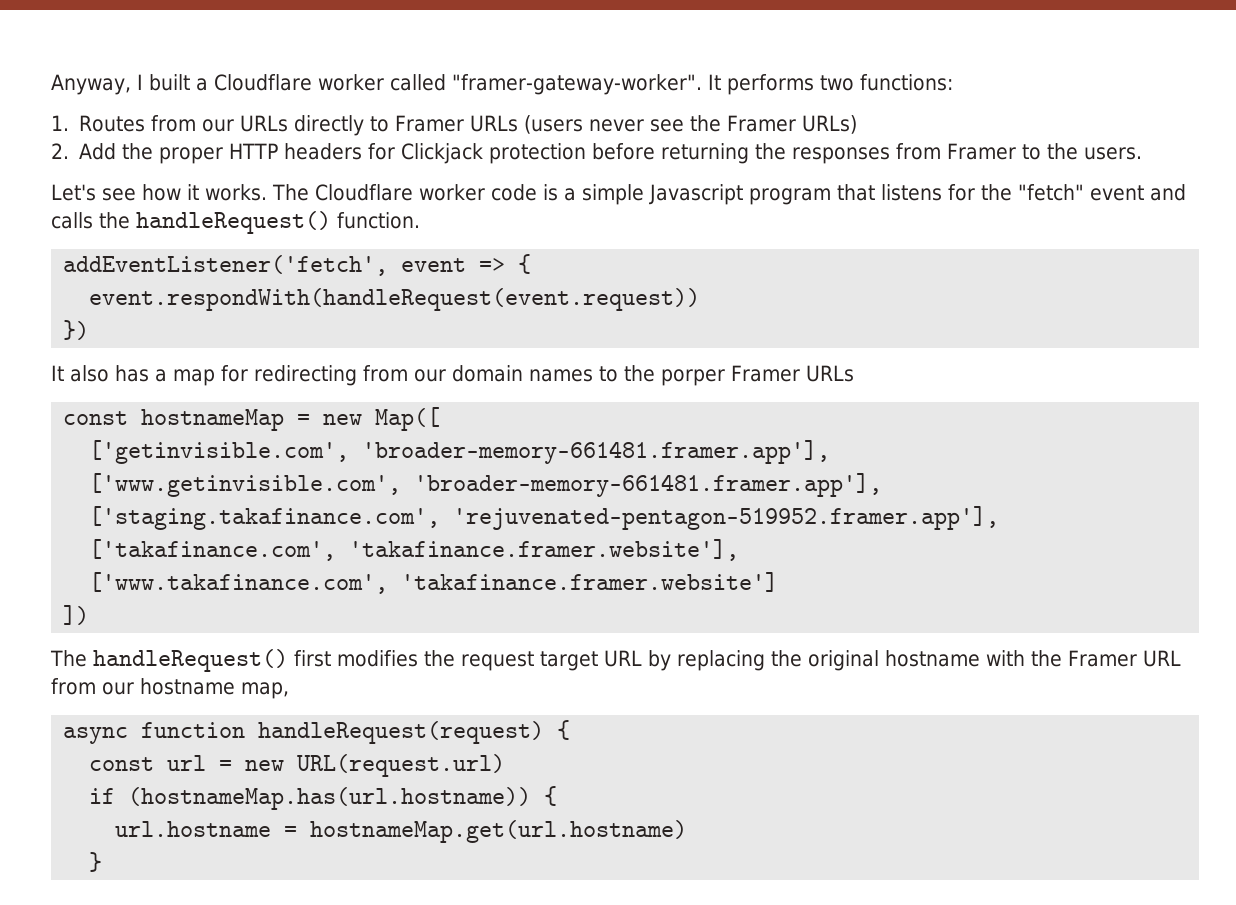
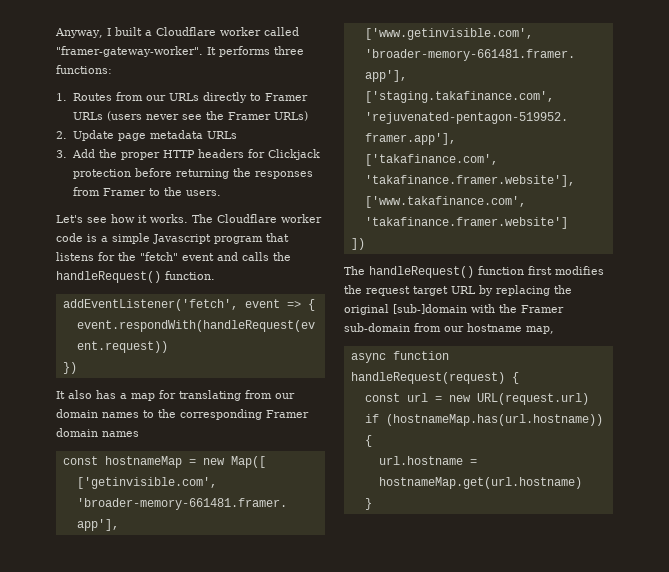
[819,75,854,91] two -> [274,46,304,55] three
(69, 151) none -> [72,130,237,141] [56,150,67,158] Update page metadata URLs // 3.
[254,365,357,386] redirecting -> [179,390,241,401] translating
[661,365,854,386] porper Framer URLs -> [180,409,309,420] [56,428,139,437] corresponding Framer domain names
(288, 660) none -> [478,266,524,275] function
[885,650,980,667] hostname -> [393,304,467,314] [sub-]domain
[1142,650,1181,667] URL -> [344,323,410,332] sub-domain

